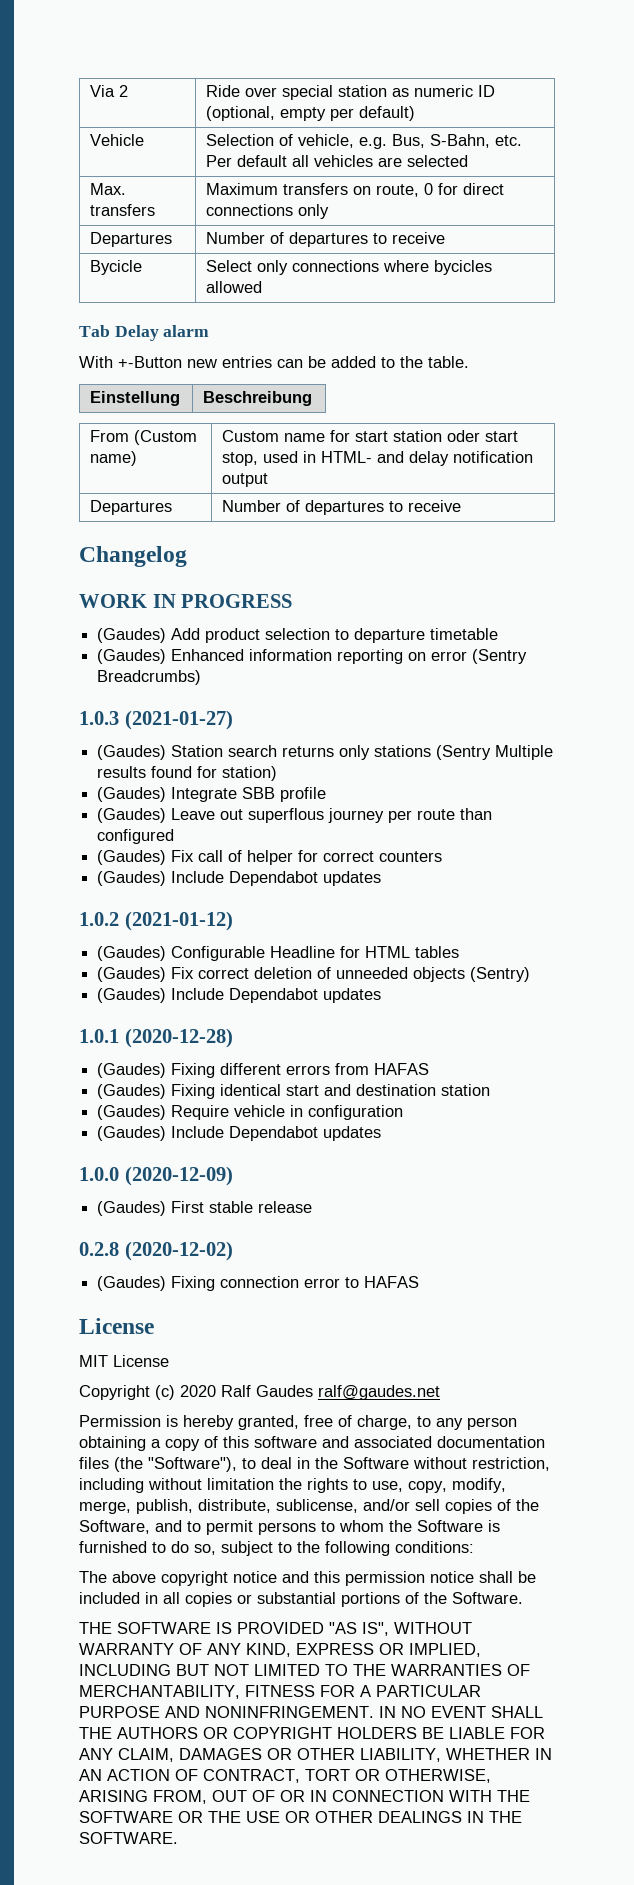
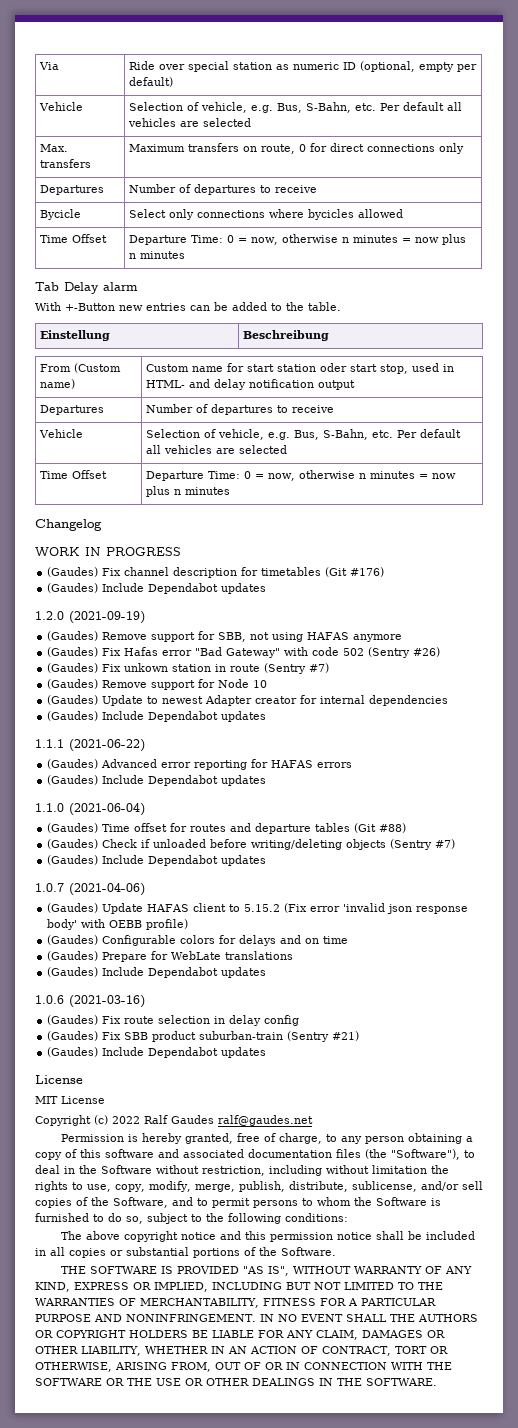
[119,85,129,97] 2 -> (60, 66) none
(263, 287) none -> [40,234,108,243] [129,234,467,245] [129,251,186,259] // Time Offset | Departure Time: 0 = now, otherwise n minutes = now plus n minutes
(462, 506) none -> [39,429,84,438] [146,429,462,440] [146,445,288,454] [40,470,108,479] [146,470,457,481] [146,486,231,497] // Vehicle | Selection of vehicle, e.g. Bus, S-Bahn, etc. Per default all vehicles are selected // Time Offset | Departure Time: 0 = now, otherwise n minutes = now plus n minutes
[171,628,499,643] [97,649,528,664] [97,670,202,685] [79,710,233,730] [97,745,554,760] [97,766,278,781] [97,787,327,802] [97,808,493,823] [97,829,175,844] [97,850,443,865] [97,871,382,886] [79,911,233,931] [97,946,460,961] [97,967,531,982] [97,988,382,1003] [79,1028,233,1048] [97,1063,430,1078] [97,1084,491,1099] [97,1105,404,1120] [97,1126,382,1141] [79,1166,233,1186] [97,1201,313,1216] [79,1241,233,1261] [97,1276,420,1291] Add product selection to departure timetable // (Gaudes) Enhanced information reporting on error (Sentry Breadcrumbs) // 1.0.3 (2021-01-27) // (Gaudes) Station search returns only stations (Sentry Multiple results found for station) // (Gaudes) Integrate SBB profile // (Gaudes) Leave out superflous journey per route than configured // (Gaudes) Fix call of helper for correct counters // (Gaudes) Include Dependabot updates // 1.0.2 (2021-01-12) // (Gaudes) Configurable Headline for HTML tables // (Gaudes) Fix correct deletion of unneeded objects (Sentry) // (Gaudes) Include Dependabot updates // 1.0.1 (2020-12-28) // (Gaudes) Fixing different errors from HAFAS // (Gaudes) Fixing identical start and destination station // (Gaudes) Require vehicle in configuration // (Gaudes) Include Dependabot updates // 1.0.0 (2020-12-09) // (Gaudes) First stable release // 0.2.8 (2020-12-02) // (Gaudes) Fixing connection error to HAFAS -> [102,567,385,578] [47,583,267,594] [35,611,145,624] [47,631,403,642] [47,647,441,658] [47,663,330,674] [47,679,268,690] [47,695,449,706] [47,711,267,722] [35,739,145,752] [47,759,353,770] [47,775,267,786] [35,803,145,816] [47,823,407,834] [47,839,456,850] [47,855,267,866] [35,883,145,896] [47,903,469,914] [47,919,189,930] [47,935,349,946] [47,951,294,962] [47,967,267,978] [35,995,145,1008] [47,1015,300,1026] [47,1031,360,1042] [47,1047,267,1058] Fix channel description for timetables (Git #176) // (Gaudes) Include Dependabot updates // 1.2.0 (2021-09-19) // (Gaudes) Remove support for SBB, not using HAFAS anymore // (Gaudes) Fix Hafas error "Bad Gateway" with code 502 (Sentry #26) // (Gaudes) Fix unkown station in route (Sentry #7) // (Gaudes) Remove support for Node 10 // (Gaudes) Update to newest Adapter creator for internal dependencies // (Gaudes) Include Dependabot updates // 1.1.1 (2021-06-22) // (Gaudes) Advanced error reporting for HAFAS errors // (Gaudes) Include Dependabot updates // 1.1.0 (2021-06-04) // (Gaudes) Time offset for routes and departure tables (Git #88) // (Gaudes) Check if unloaded before writing/deleting objects (Sentry #7) // (Gaudes) Include Dependabot updates // 1.0.7 (2021-04-06) // (Gaudes) Update HAFAS client to 5.15.2 (Fix error 'invalid json response body' with OEBB profile) // (Gaudes) Configurable colors for delays and on time // (Gaudes) Prepare for WebLate translations // (Gaudes) Include Dependabot updates // 1.0.6 (2021-03-16) // (Gaudes) Fix route selection in delay config // (Gaudes) Fix SBB product suburban-train (Sentry #21) // (Gaudes) Include Dependabot updates
[180,1385,216,1397] 2020 -> [112,1116,140,1124] 2022

